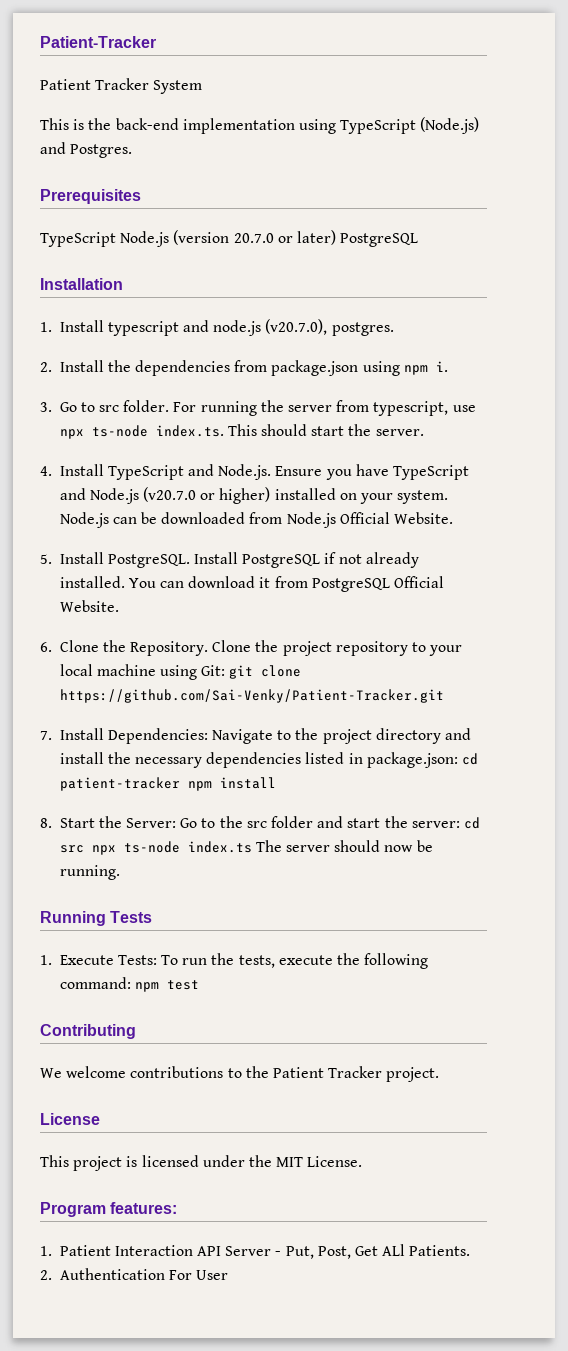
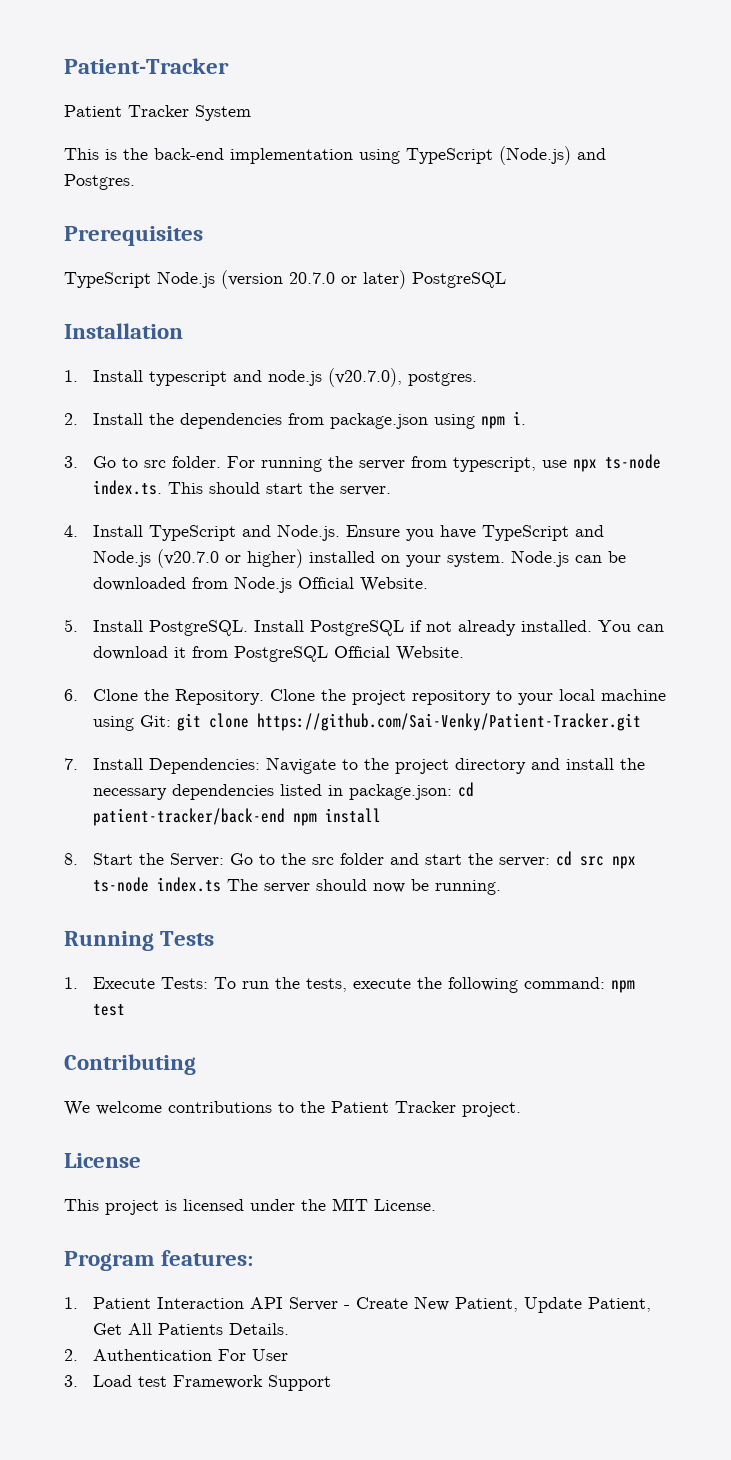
[59,777,180,791] patient-tracker -> [92,808,285,826] patient-tracker/back-end
[285,1244,471,1259] Put, Post, Get ALl Patients. -> [355,1296,651,1313] [92,1323,289,1335] Create New Patient, Update Patient, Get All Patients Details.
(229, 1275) none -> [64,1375,331,1391] // 3. Load test Framework Support

